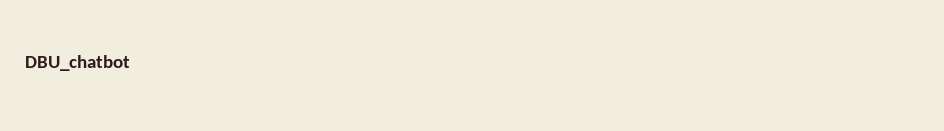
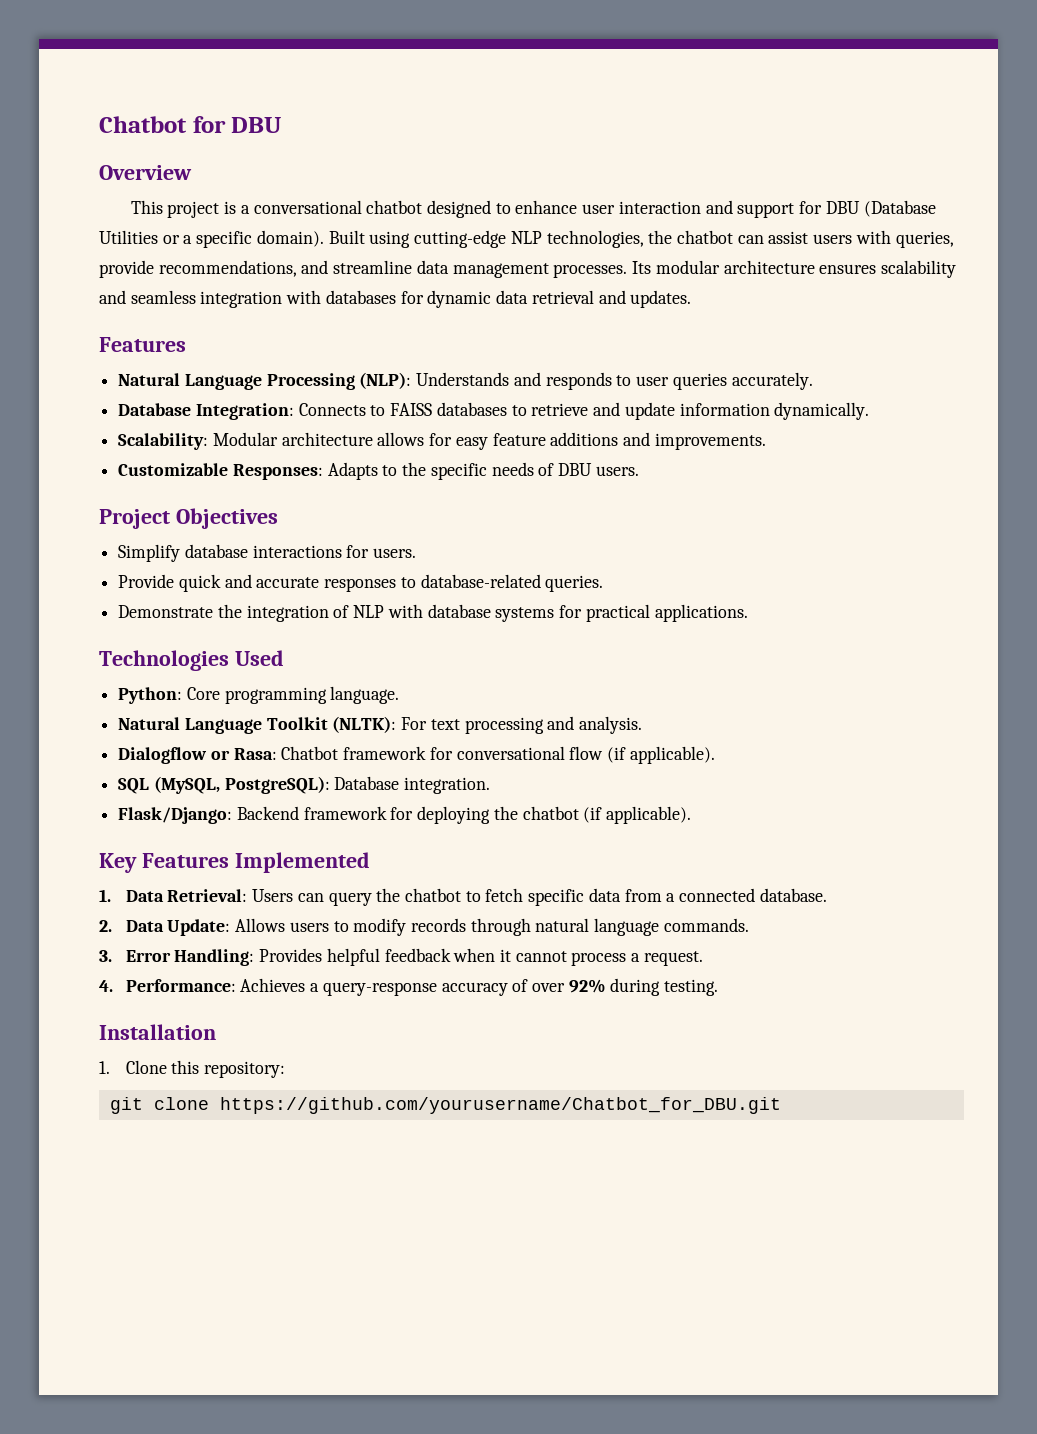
[25,55,130,71] DBU_chatbot -> [99,116,282,133] [99,165,192,180] [130,200,936,218] [99,230,954,248] [99,260,956,278] [99,290,692,308] [99,337,186,352] [118,372,813,390] [118,402,870,420] [118,432,766,450] [118,462,639,480] [99,508,278,529] [118,544,417,562] [118,574,604,592] [118,604,748,622] [99,650,284,671] [118,686,400,704] [118,716,643,734] [118,746,715,764] [118,776,491,794] [118,806,692,824] [99,852,370,873] [99,888,827,906] [99,918,749,936] [99,948,703,966] [99,978,719,996] [99,1024,216,1040] [99,1060,286,1078] [109,1097,781,1114] Chatbot for DBU // Overview // This project is a conversational chatbot designed to enhance user interaction and support for DBU (Database Utilities or a specific domain). Built using cutting-edge NLP technologies, the chatbot can assist users with queries, provide recommendations, and streamline data management processes. Its modular architecture ensures scalability and seamless integration with databases for dynamic data retrieval and updates. // Features // Natural Language Processing (NLP): Understands and responds to user queries accurately. // Database Integration: Connects to FAISS databases to retrieve and update information dynamically. // Scalability: Modular architecture allows for easy feature additions and improvements. // Customizable Responses: Adapts to the specific needs of DBU users. // Project Objectives // Simplify database interactions for users. // Provide quick and accurate responses to database-related queries. // Demonstrate the integration of NLP with database systems for practical applications. // Technologies Used // Python: Core programming language. // Natural Language Toolkit (NLTK): For text processing and analysis. // Dialogflow or Rasa: Chatbot framework for conversational flow (if applicable). // SQL (MySQL, PostgreSQL): Database integration. // Flask/Django: Backend framework for deploying the chatbot (if applicable). // Key Features Implemented // 1. Data Retrieval: Users can query the chatbot to fetch specific data from a connected database. // 2. Data Update: Allows users to modify records through natural language commands. // 3. Error Handling: Provides helpful feedback when it cannot process a request. // 4. Performance: Achieves a query-response accuracy of over 92% during testing. // Installation // 1. Clone this repository: // git clone https://github.com/yourusername/Chatbot_for_DBU.git

